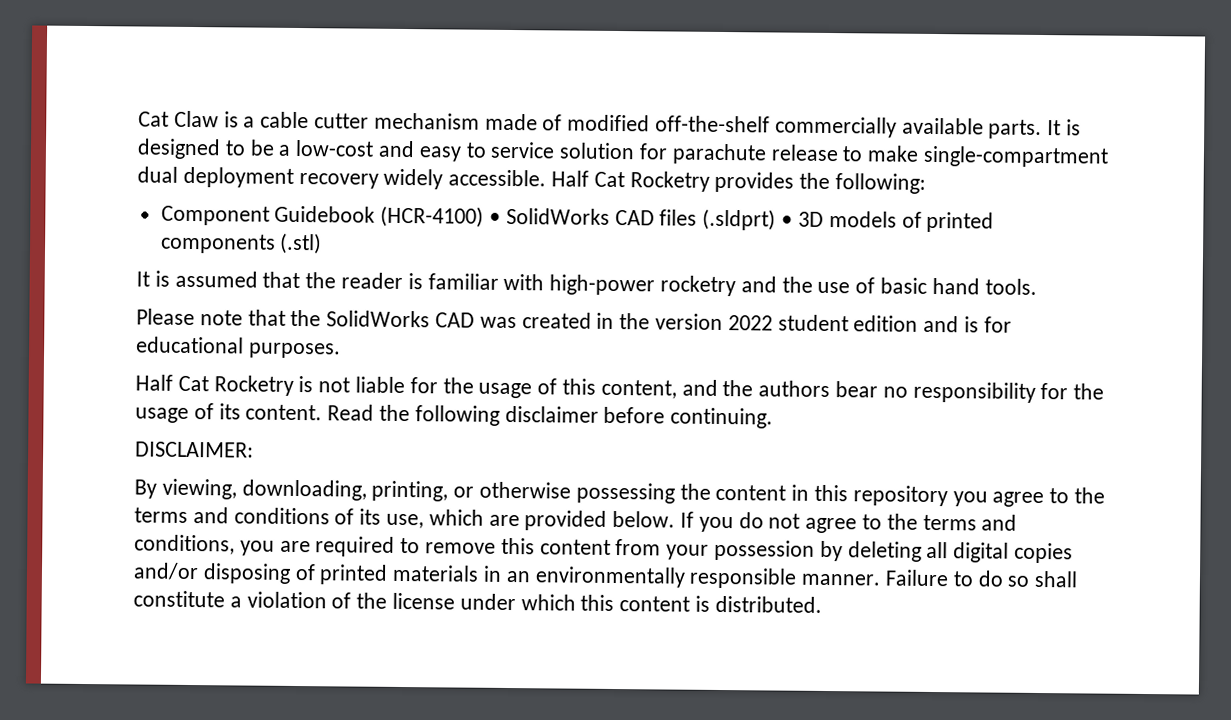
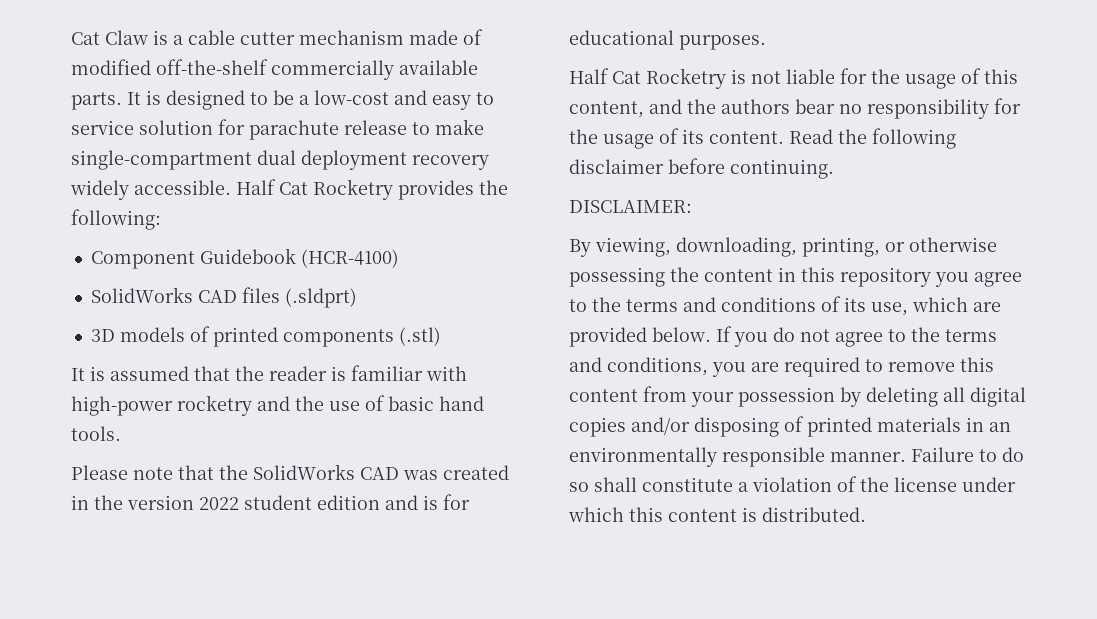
[489,212,502,224] • -> (399, 258) //
[781,215,794,227] • -> (357, 298) //

